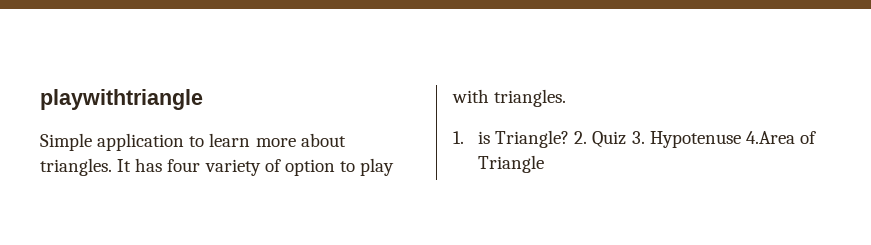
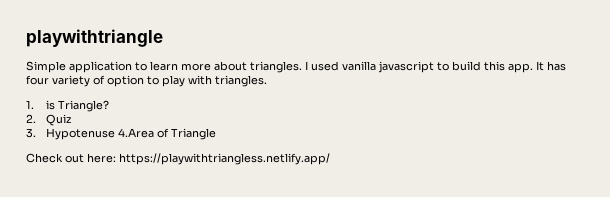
(112, 167) none -> [305,61,533,73] I used vanilla javascript to build this app.
(570, 139) none -> (109, 106) //
(627, 139) none -> (71, 120) //
(545, 164) none -> [26,153,330,165] // Check out here: https://playwithtriangless.netlify.app/

